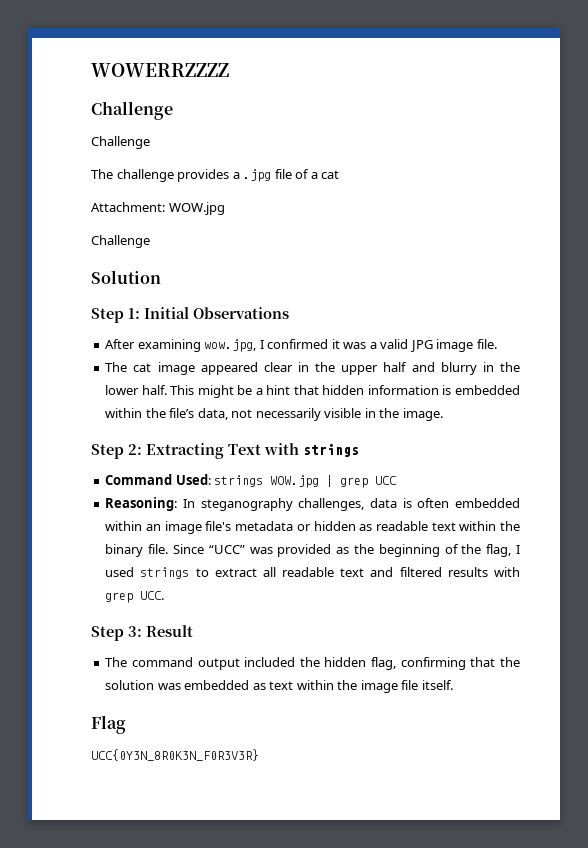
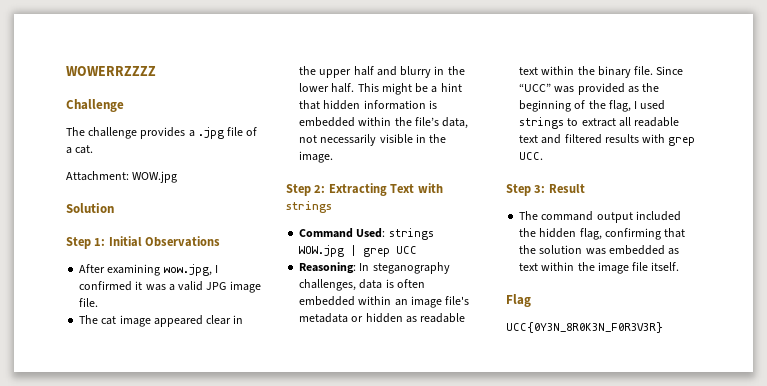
[91,136,150,149] // Challenge -> (124, 105) none
[321,170,340,179] cat -> [75,145,94,154] cat.
[91,235,150,248] // Challenge -> (178, 177) none

